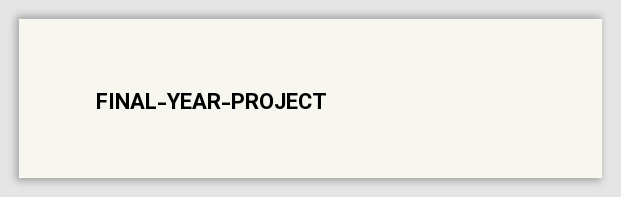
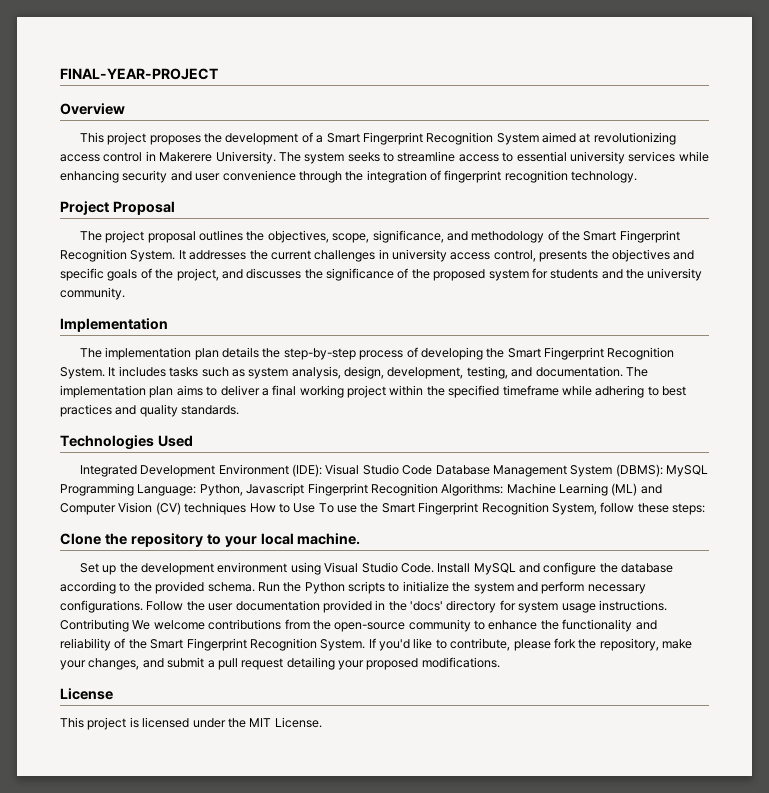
(327, 101) none -> [60,103,125,115] [79,132,676,145] [60,151,709,164] [60,170,638,183] [60,201,175,215] [79,230,680,243] [60,249,695,262] [60,268,703,281] [60,287,125,300] [60,318,168,332] [79,347,675,360] [60,366,648,379] [60,385,686,398] [60,404,240,417] [60,435,193,450] [79,464,709,477] [60,483,662,496] [60,502,705,515] [60,533,361,547] [79,562,674,575] [60,581,646,594] [60,600,667,613] [60,619,657,632] [60,638,692,651] [60,657,500,670] [60,688,113,700] [60,717,322,730] // Overview // This project proposes the development of a Smart Fingerprint Recognition System aimed at revolutionizing access control in Makerere University. The system seeks to streamline access to essential university services while enhancing security and user convenience through the integration of fingerprint recognition technology. // Project Proposal // The project proposal outlines the objectives, scope, significance, and methodology of the Smart Fingerprint Recognition System. It addresses the current challenges in university access control, presents the objectives and specific goals of the project, and discusses the significance of the proposed system for students and the university community. // Implementation // The implementation plan details the step-by-step process of developing the Smart Fingerprint Recognition System. It includes tasks such as system analysis, design, development, testing, and documentation. The implementation plan aims to deliver a final working project within the specified timeframe while adhering to best practices and quality standards. // Technologies Used // Integrated Development Environment (IDE): Visual Studio Code Database Management System (DBMS): MySQL Programming Language: Python, Javascript Fingerprint Recognition Algorithms: Machine Learning (ML) and Computer Vision (CV) techniques How to Use To use the Smart Fingerprint Recognition System, follow these steps: // Clone the repository to your local machine. // Set up the development environment using Visual Studio Code. Install MySQL and configure the database according to the provided schema. Run the Python scripts to initialize the system and perform necessary configurations. Follow the user documentation provided in the 'docs' directory for system usage instructions. Contributing We welcome contributions from the open-source community to enhance the functionality and reliability of the Smart Fingerprint Recognition System. If you'd like to contribute, please fork the repository, make your changes, and submit a pull request detailing your proposed modifications. // License // This project is licensed under the MIT License.

